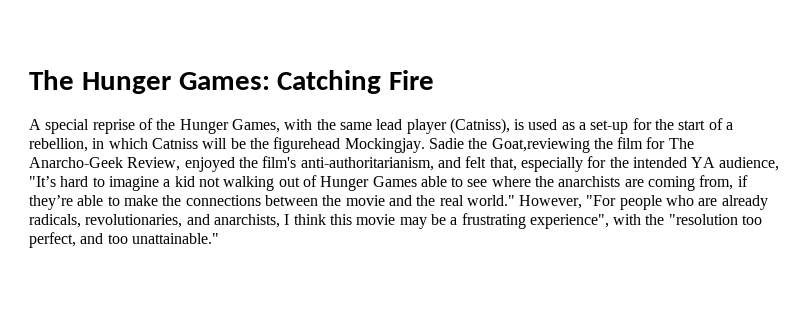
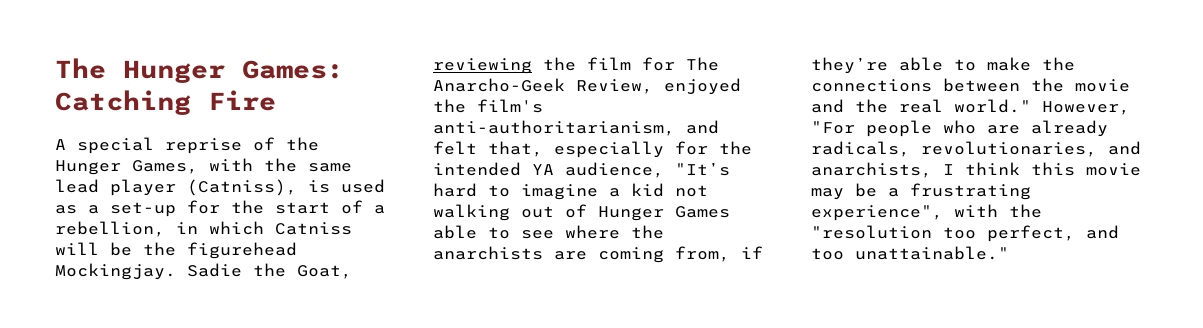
[491,138,590,153] Goat,reviewing -> [297,265,352,279] [433,58,532,74] Goat, reviewing

